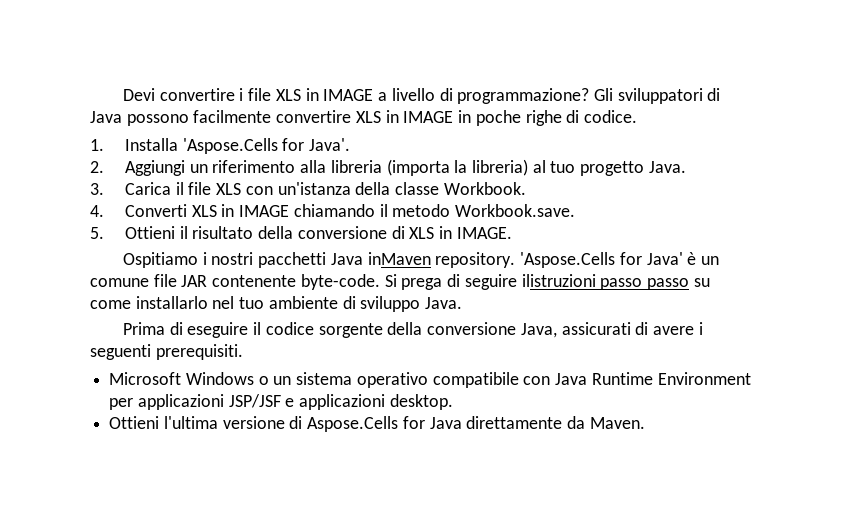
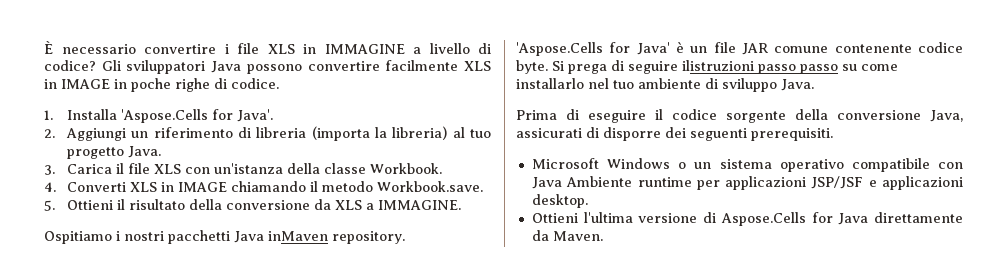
[122,88,155,101] Devi -> [44,41,136,54] È necessario
[323,89,374,101] IMAGE -> [324,44,405,54] IMMAGINE
[457,88,590,104] programmazione? -> [44,60,96,71] codice?
[707,88,721,101] di -> (206, 67) none
[193,110,352,123] facilmente convertire -> [307,60,459,71] convertire facilmente
[300,160,327,173] alla -> [237,127,251,138] di
[391,226,512,239] di XLS in IMAGE. -> [313,199,461,210] da XLS a IMMAGINE.
[90,278,149,287] comune -> (708, 49) none
[212,274,380,290] contenente byte-code. -> [774,42,963,53] [516,60,548,74] comune contenente codice byte.
[652,322,703,335] avere i -> [603,127,686,141] disporre dei
[591,372,751,385] Runtime Environment -> [566,176,692,187] Ambiente runtime

